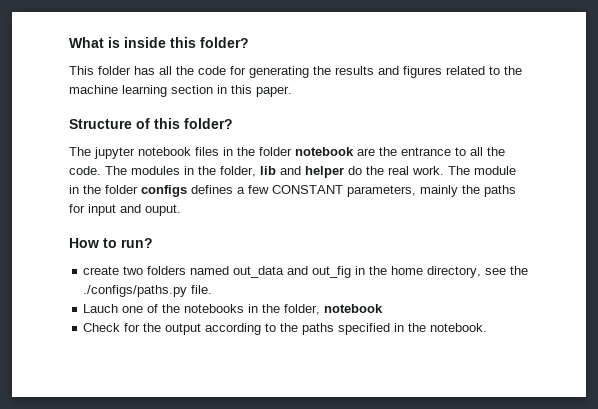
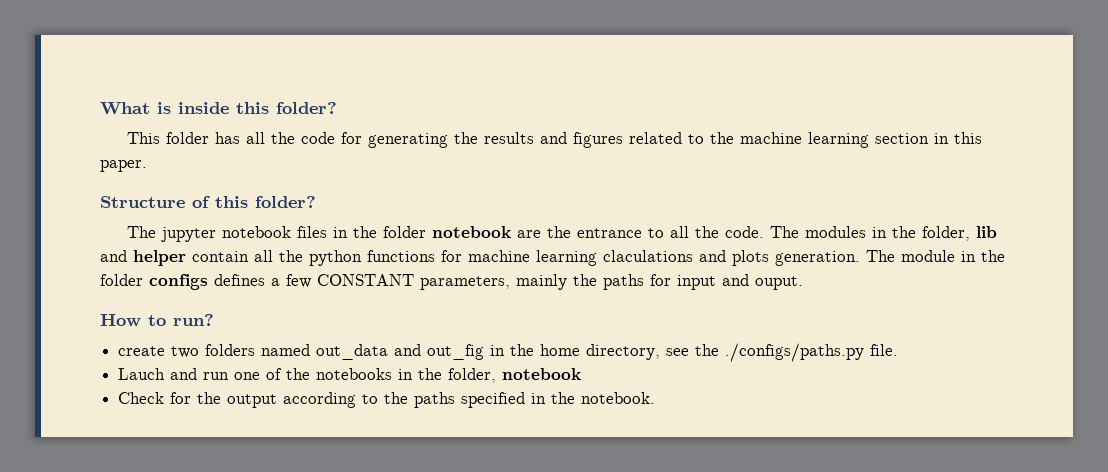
[348,166,444,175] do the real work. -> [192,250,860,266] contain all the python functions for machine learning claculations and plots generation.
(119, 308) none -> [170,368,230,380] and run

